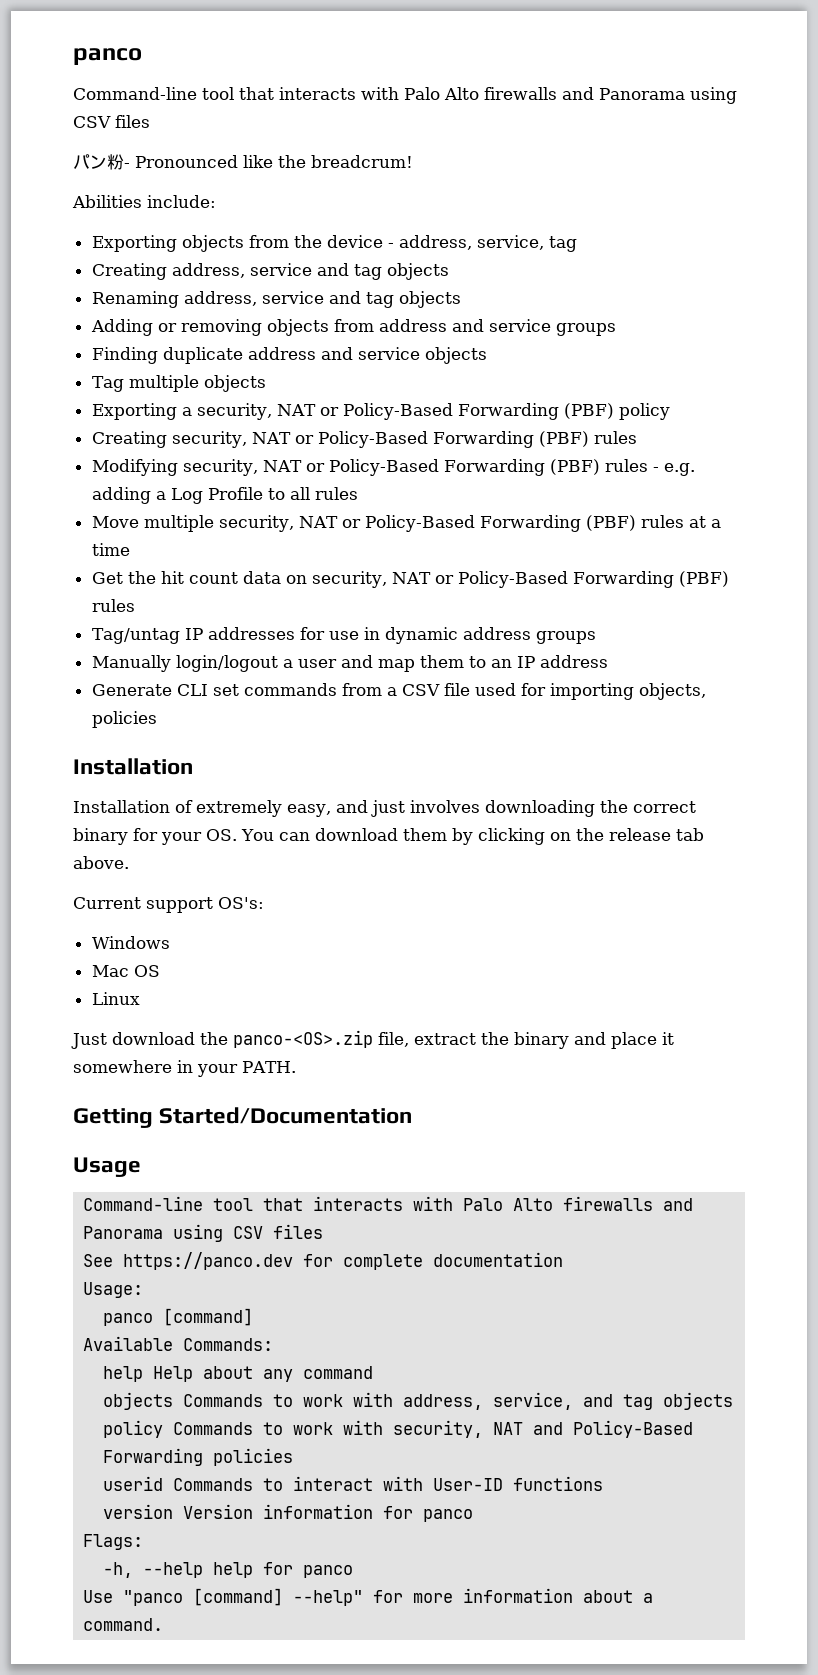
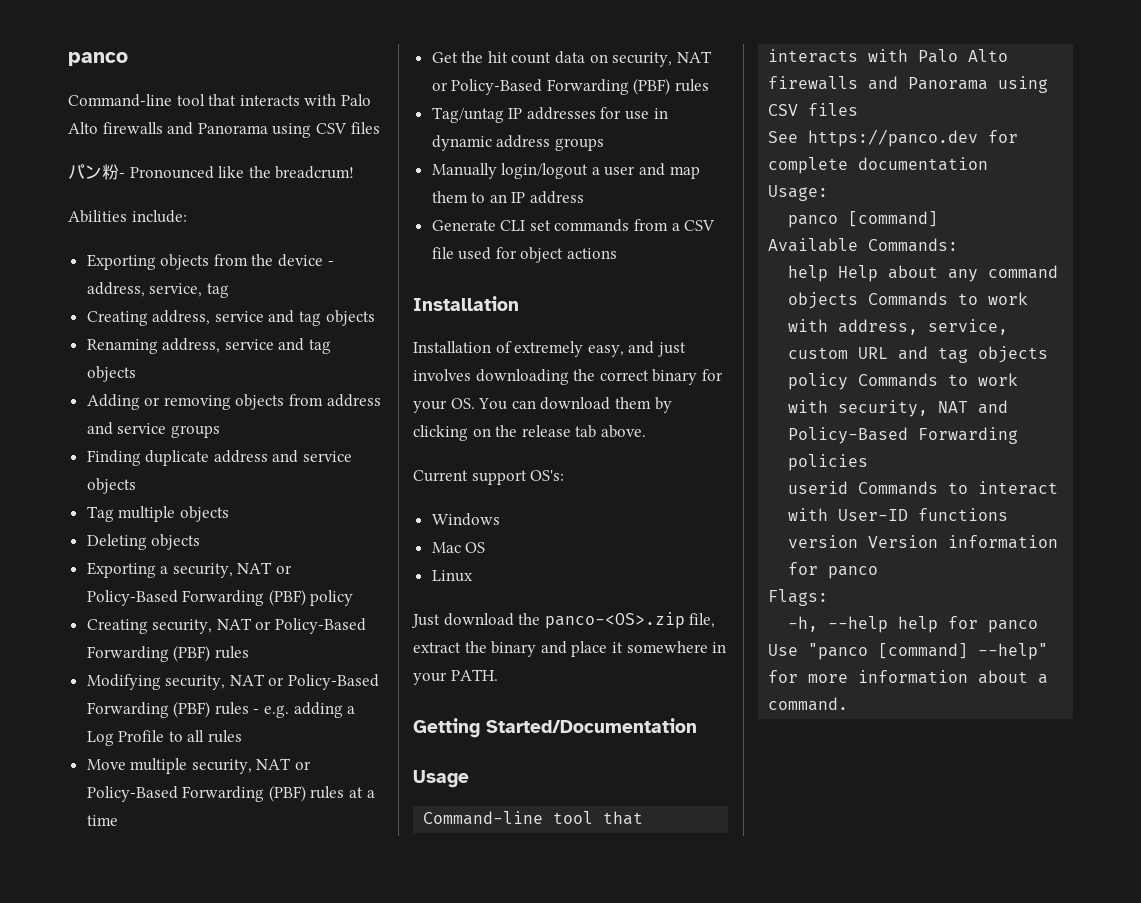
(266, 383) none -> [86,534,201,550] // Deleting objects
[549,683,706,700] [91,711,157,728] importing objects, policies -> [520,247,618,263] object actions
(574, 1401) none -> [788,347,889,359] custom URL

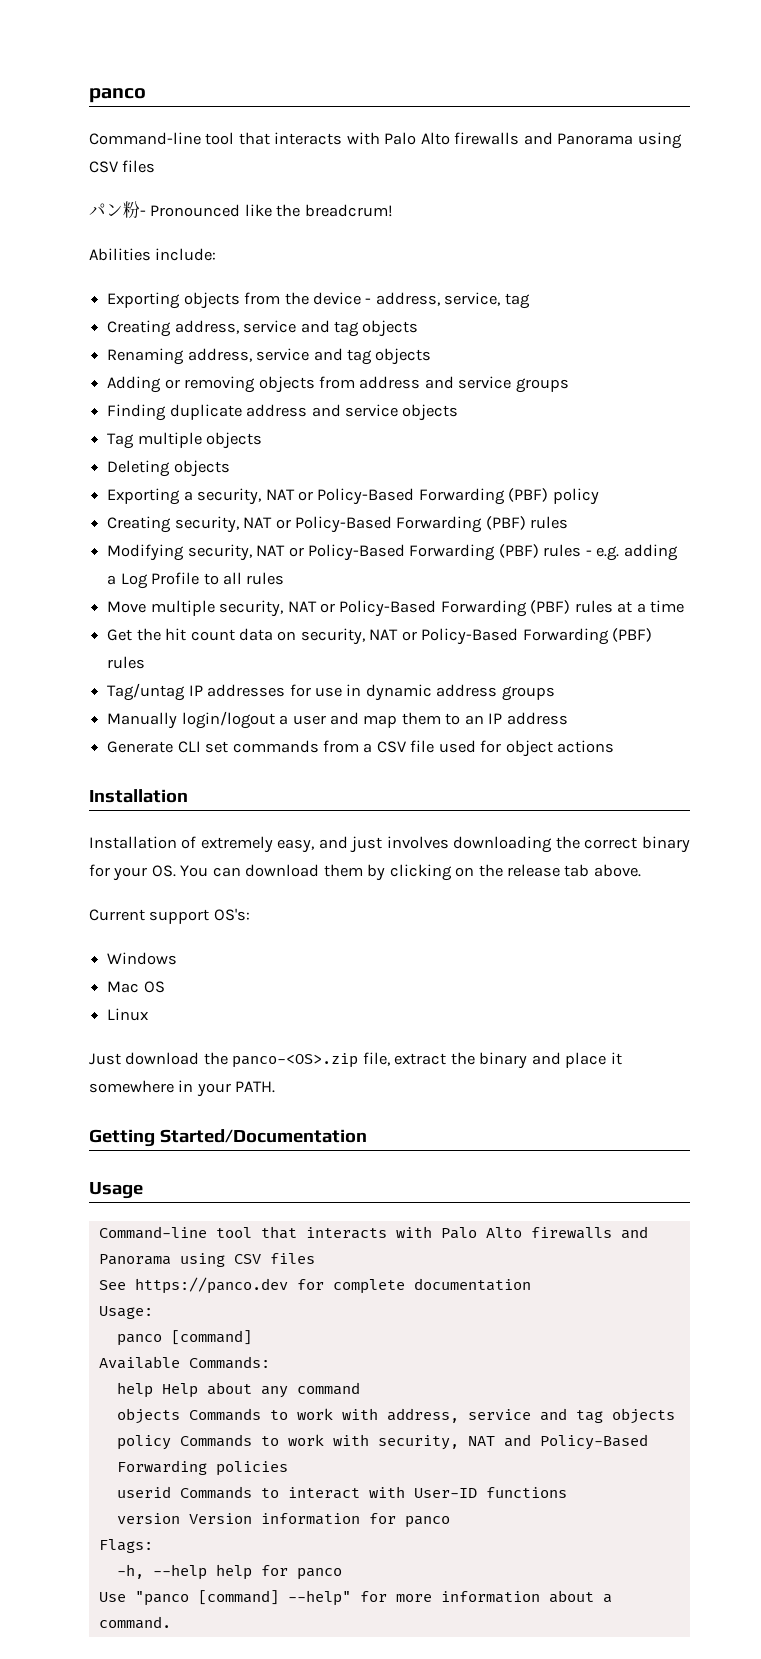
[928,319,1009,335] [788,347,889,359] service, custom URL -> [467,1409,531,1420] service

